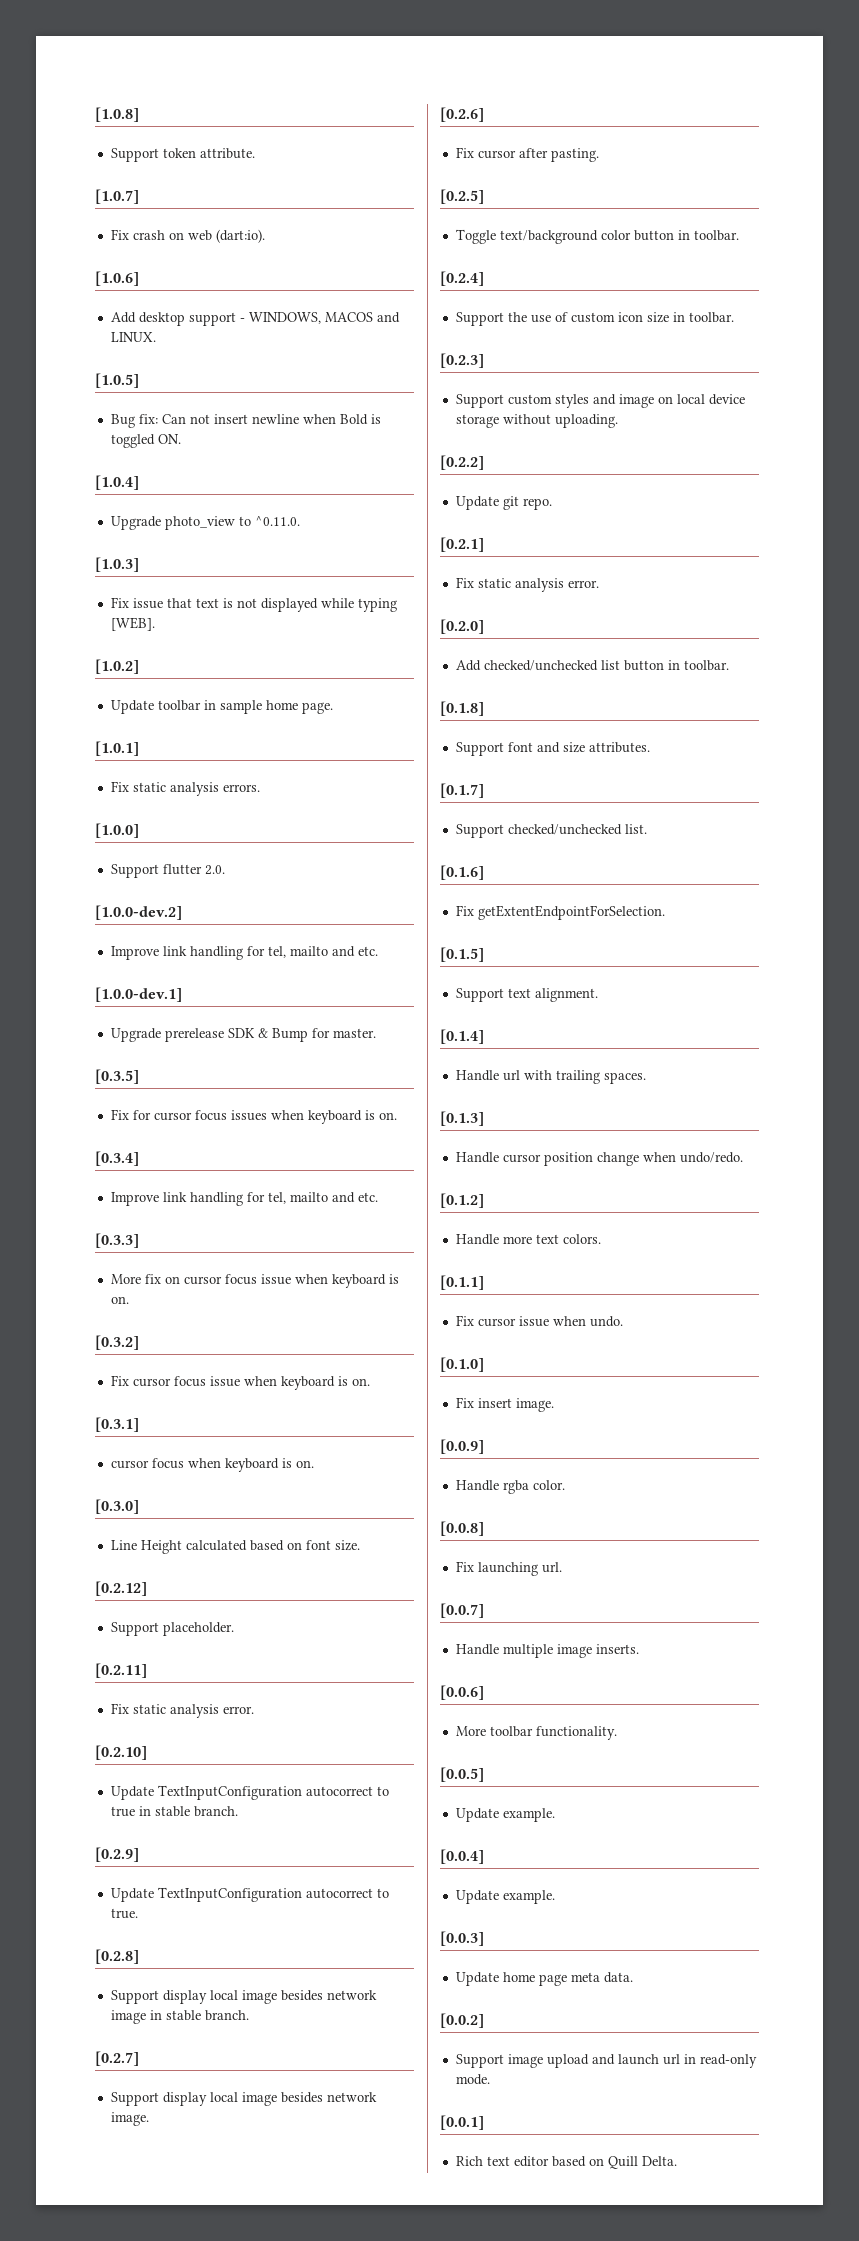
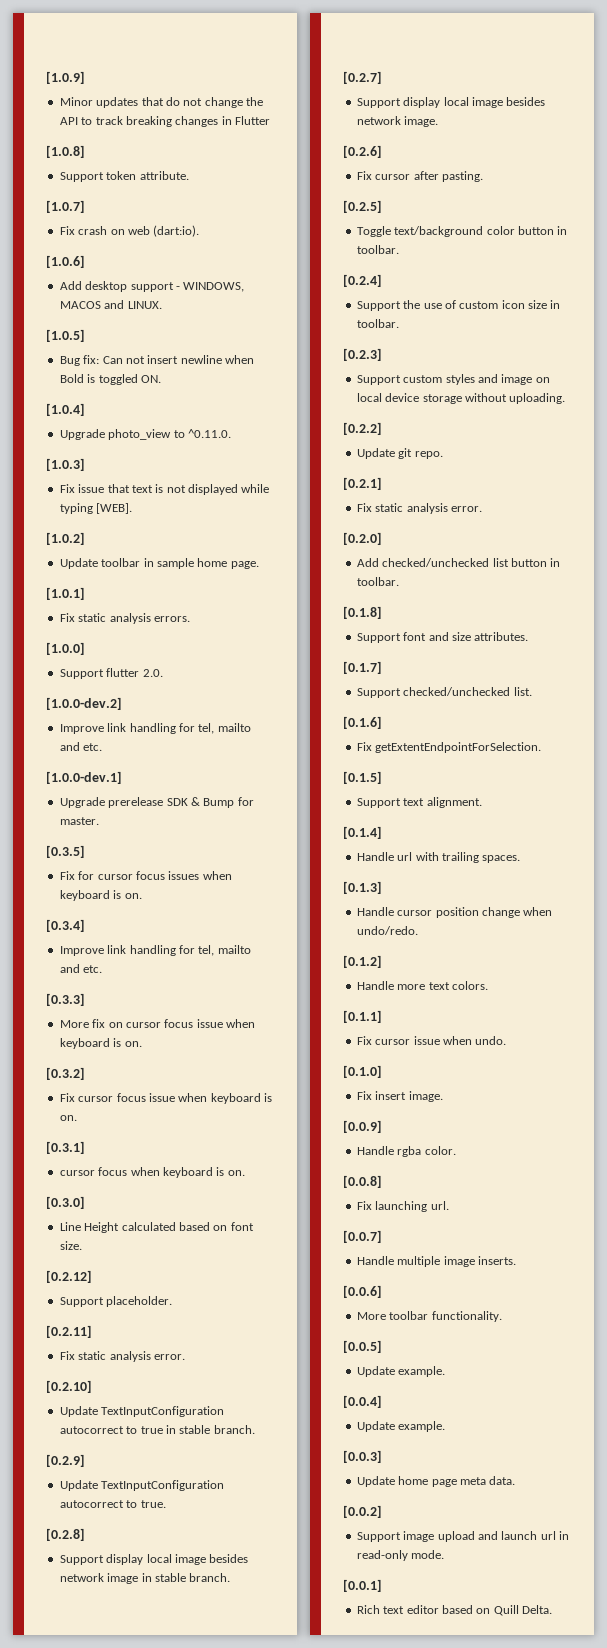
(95, 114) none -> [46,71,85,84] [59,97,263,108] [59,116,270,127] [1.0.9] // Minor updates that do not change the API to track breaking changes in Flutter //

